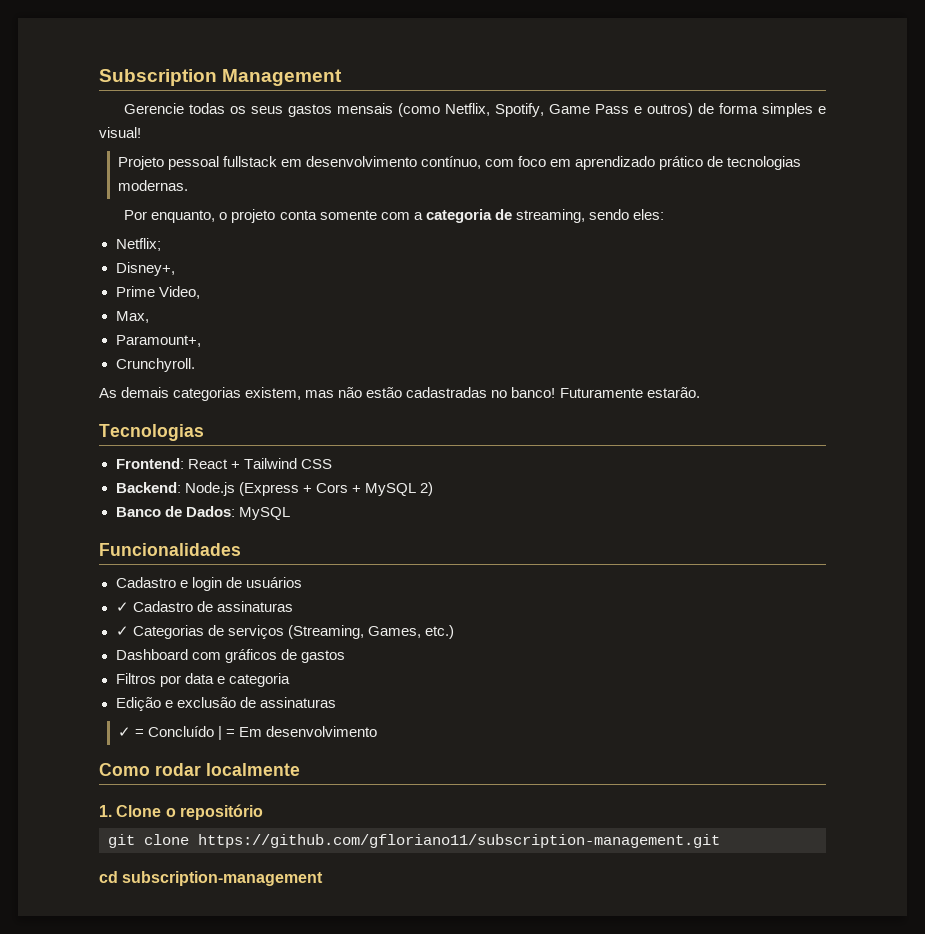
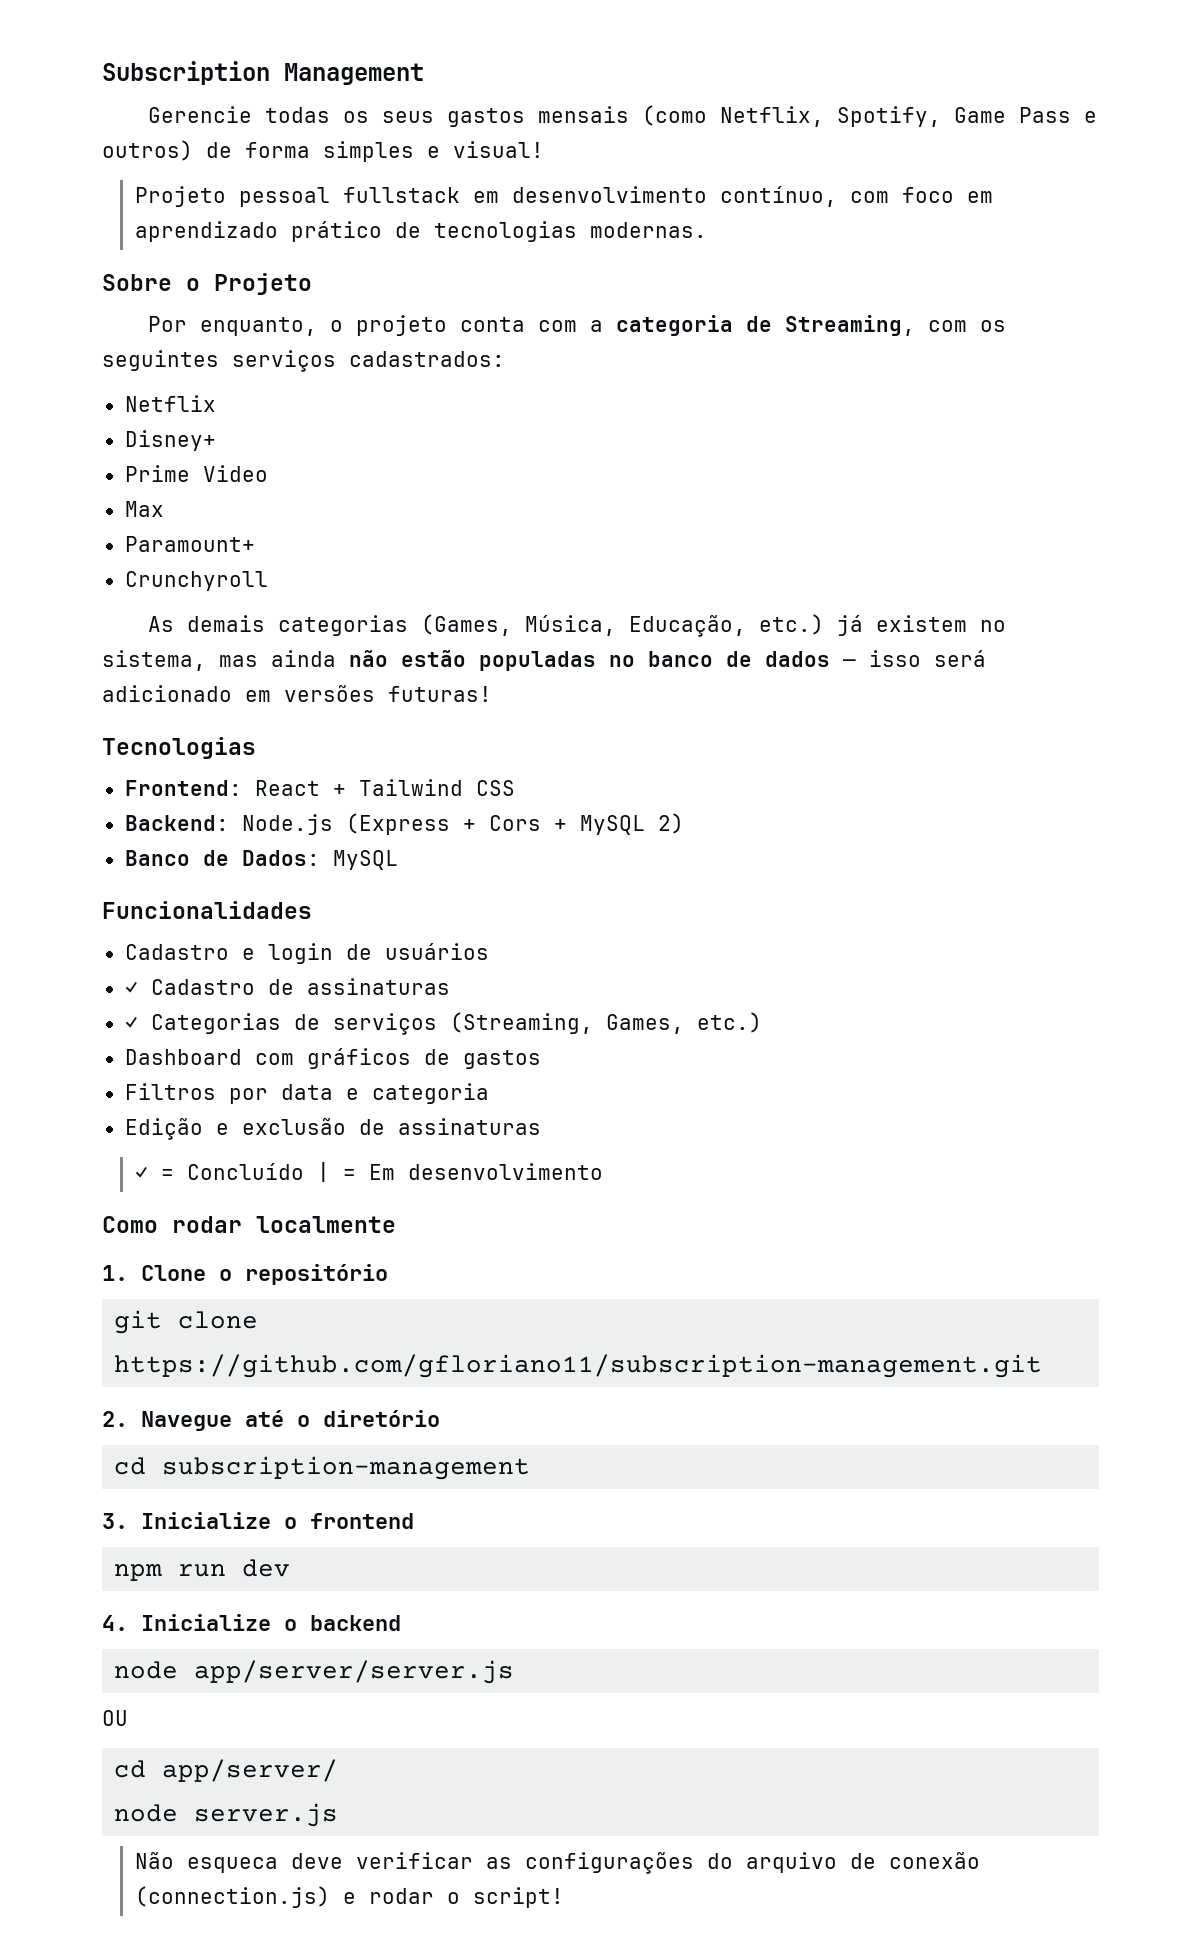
(188, 185) none -> [102,273,312,295] // Sobre o Projeto
[319,210,377,220] somente -> (526, 324) none
[515,209,664,223] [115,238,161,251] [115,262,175,276] [115,286,200,299] [115,311,149,323] [115,335,201,347] [115,358,195,372] [99,387,700,401] streaming, sendo eles: // Netflix; // Disney+, // Prime Video, // Max, // Paramount+, // Crunchyroll. // As demais categorias existem, mas não estão cadastradas no banco! Futuramente estarão. -> [785,315,1007,336] [102,350,505,372] [124,395,216,412] [124,430,216,451] [124,465,268,482] [124,501,164,517] [124,536,255,552] [124,571,268,591] [148,614,1007,637] [102,650,986,671] [102,684,492,702] Streaming, com os seguintes serviços cadastrados: // Netflix // Disney+ // Prime Video // Max // Paramount+ // Crunchyroll // As demais categorias (Games, Música, Educação, etc.) já existem no sistema, mas ainda não estão populadas no banco de dados — isso será adicionado em versões futuras!
[99,871,324,886] cd subscription-management -> [102,1410,440,1431] [114,1456,531,1480] [102,1512,414,1529] [114,1559,291,1581] [102,1614,401,1631] [114,1660,515,1684] [102,1710,128,1726] [114,1759,339,1782] [114,1803,339,1827] [134,1851,980,1874] [134,1886,564,1908] 2. Navegue até o diretório // cd subscription-management // 3. Inicialize o frontend // npm run dev // 4. Inicialize o backend // node app/server/server.js // OU // cd app/server/ // node server.js // Não esqueca deve verificar as configurações do arquivo de conexão (connection.js) e rodar o script!

